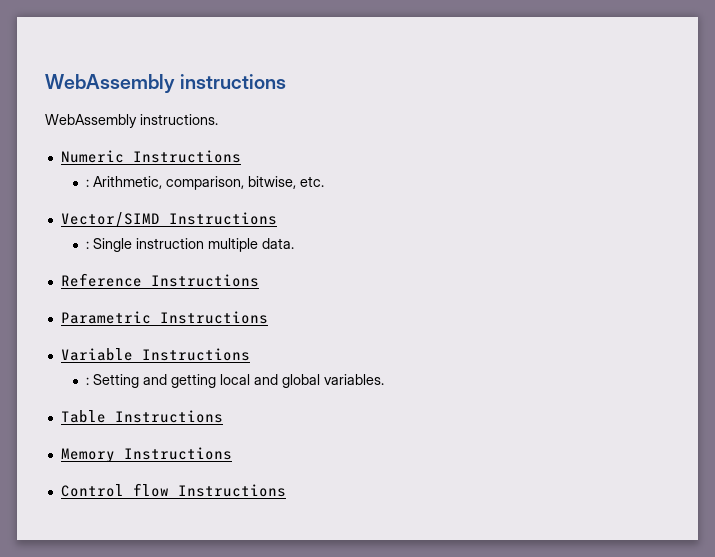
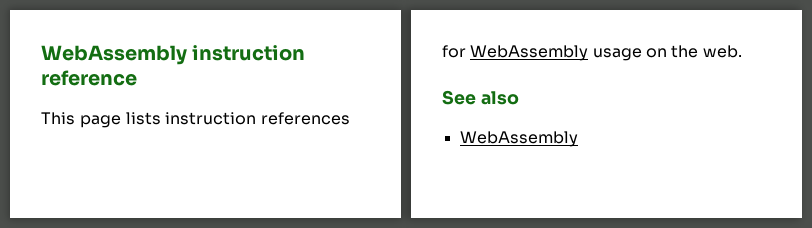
[45,74,287,93] [45,114,218,128] [60,150,241,163] [85,176,324,190] [60,212,277,227] [85,238,294,252] [60,273,259,287] [60,311,268,324] [60,348,250,361] [85,374,384,388] [60,410,223,423] [60,447,232,463] [60,483,286,497] WebAssembly instructions // WebAssembly instructions. // Numeric Instructions // : Arithmetic, comparison, bitwise, etc. // Vector/SIMD Instructions // : Single instruction multiple data. // Reference Instructions // Parametric Instructions // Variable Instructions // : Setting and getting local and global variables. // Table Instructions // Memory Instructions // Control flow Instructions -> [41,45,306,65] [41,70,137,86] [41,112,350,128] [442,45,742,61] [442,90,519,105] [459,131,578,147] WebAssembly instruction reference // This page lists instruction references for WebAssembly usage on the web. // See also // WebAssembly

